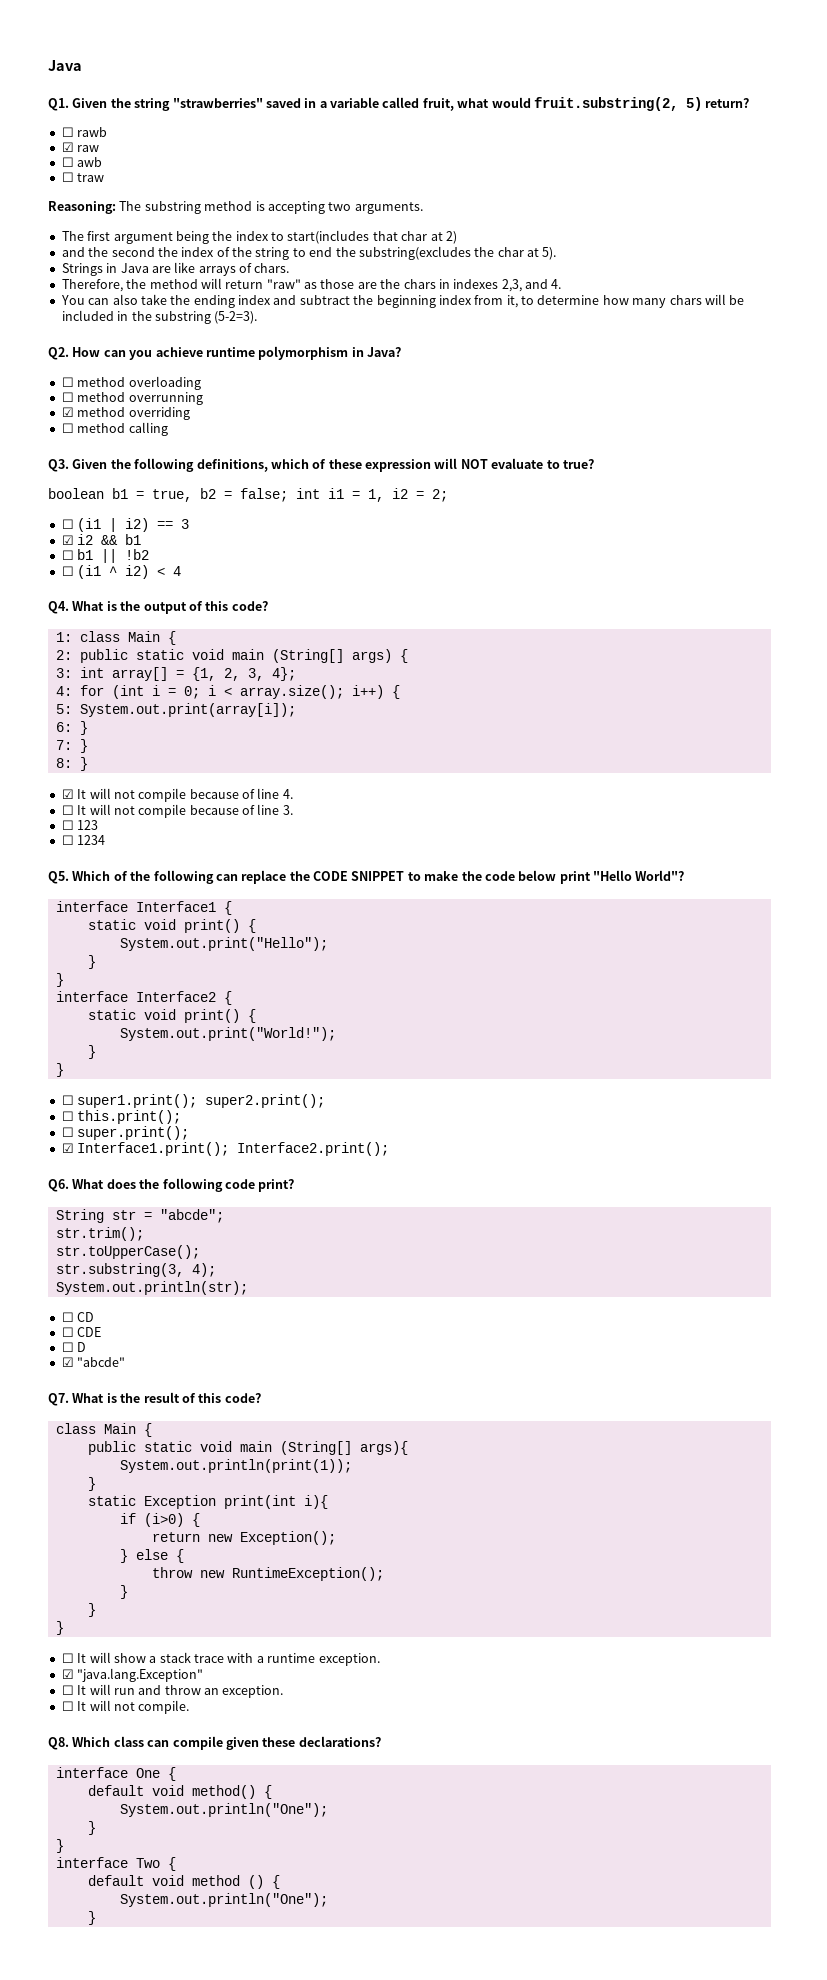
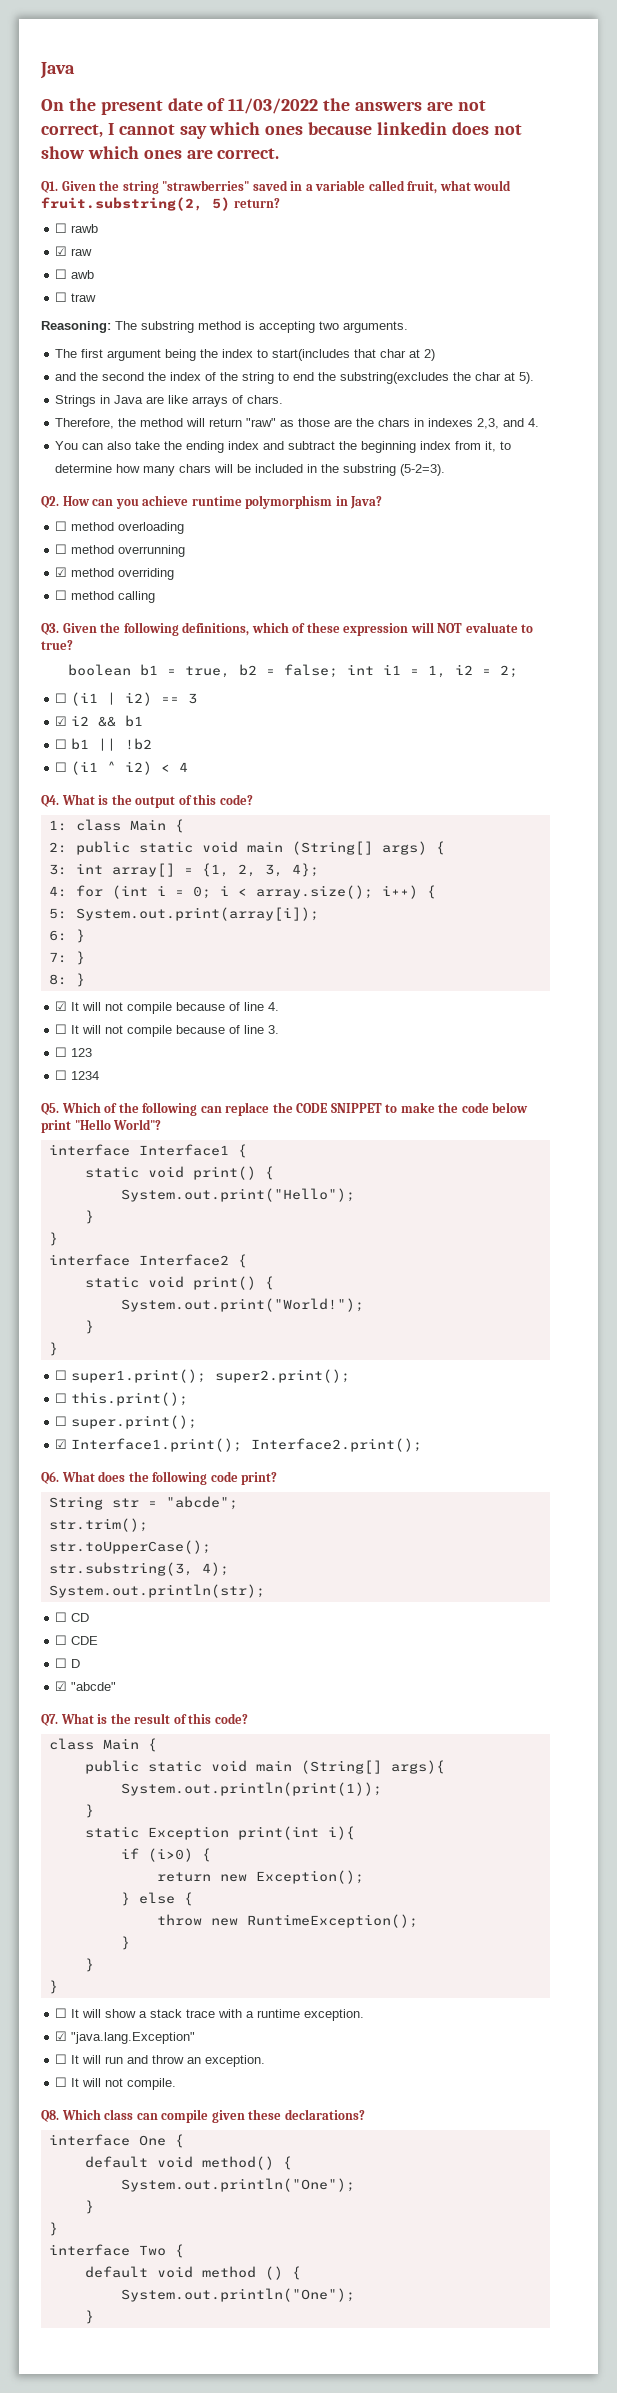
[48,60,82,71] Java -> [40,62,75,79] [41,98,486,115] [41,122,522,139] [41,146,280,159] Java // On the present date of 11/03/2022 the answers are not correct, I cannot say which ones because linkedin does not show which ones are correct.

